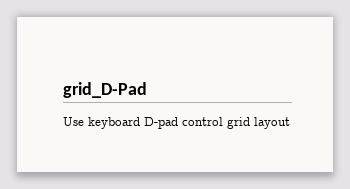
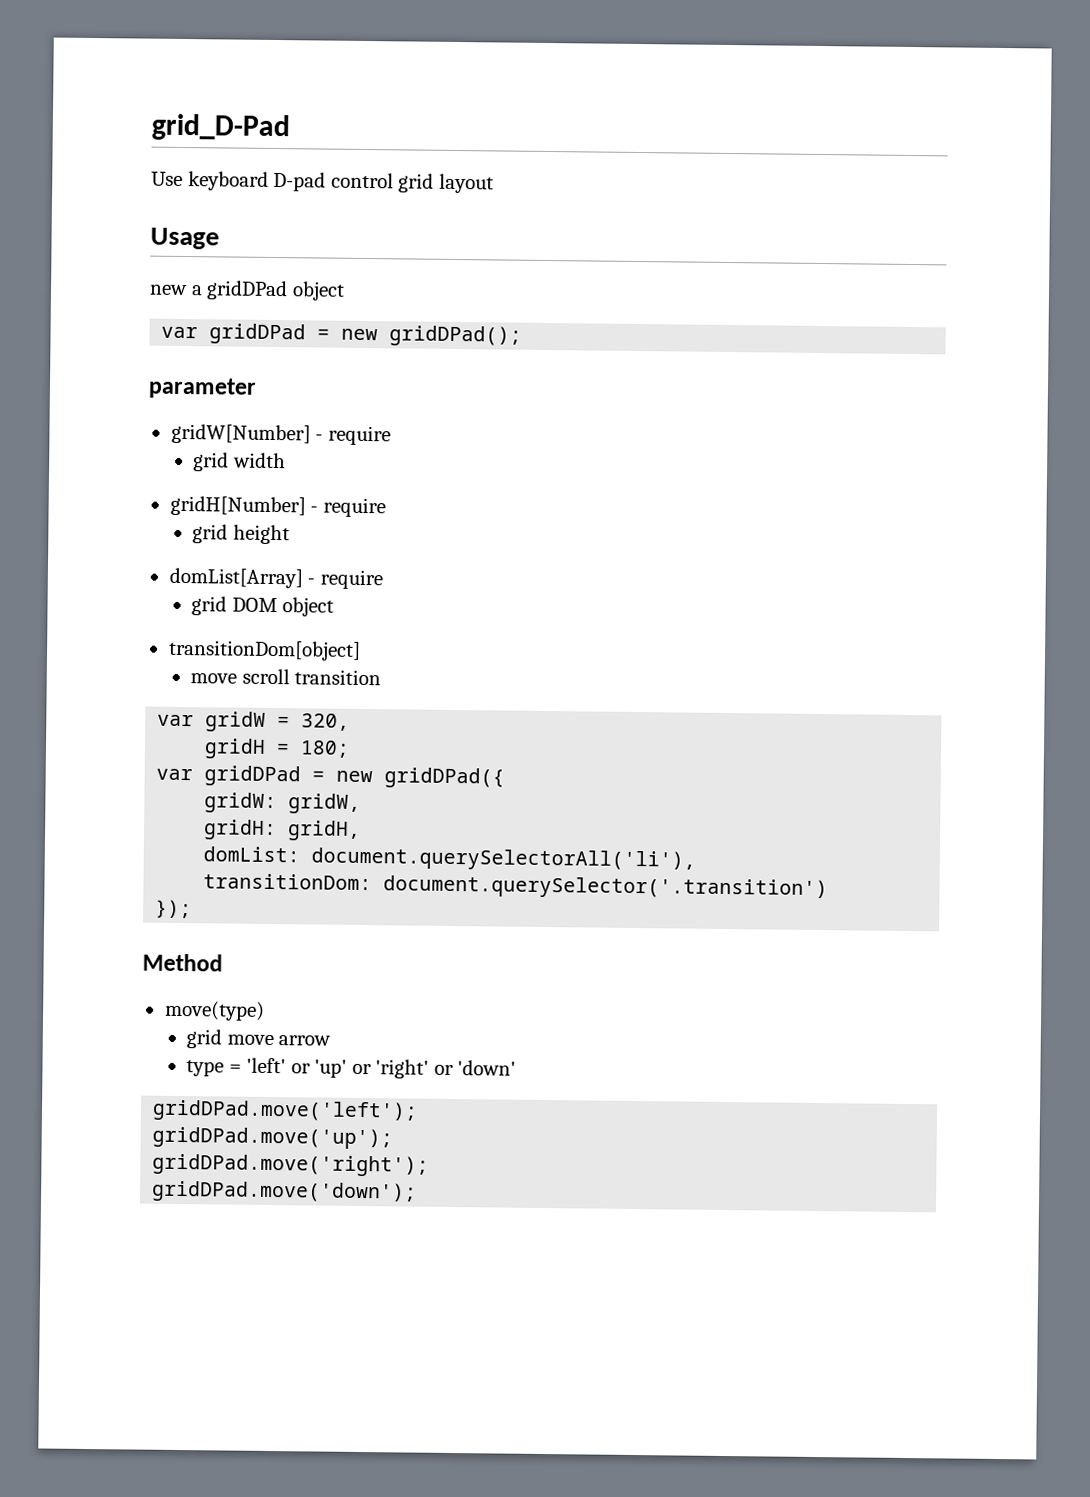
(290, 123) none -> [150,227,220,250] [149,280,345,301] [161,323,523,347] [148,377,257,399] [170,423,391,446] [193,452,286,472] [169,495,386,518] [192,524,290,545] [168,567,383,590] [191,596,335,617] [167,639,361,661] [190,668,382,686] [157,711,351,732] [204,738,351,759] [156,765,506,789] [204,792,362,814] [203,819,362,841] [203,846,697,872] [203,873,829,901] [155,899,193,919] [142,953,223,972] [163,1000,265,1021] [186,1029,332,1049] [186,1057,517,1079] [152,1099,419,1123] [152,1126,394,1150] [152,1153,430,1177] [152,1180,418,1204] // Usage // new a gridDPad object // var gridDPad = new gridDPad(); // parameter // gridW[Number] - require // grid width // gridH[Number] - require // grid height // domList[Array] - require // grid DOM object // transitionDom[object] // move scroll transition // var gridW = 320, // gridH = 180; // var gridDPad = new gridDPad({ // gridW: gridW, // gridH: gridH, // domList: document.querySelectorAll('li'), // transitionDom: document.querySelector('.transition') // }); // Method // move(type) // grid move arrow // type = 'left' or 'up' or 'right' or 'down' // gridDPad.move('left'); // gridDPad.move('up'); // gridDPad.move('right'); // gridDPad.move('down');

